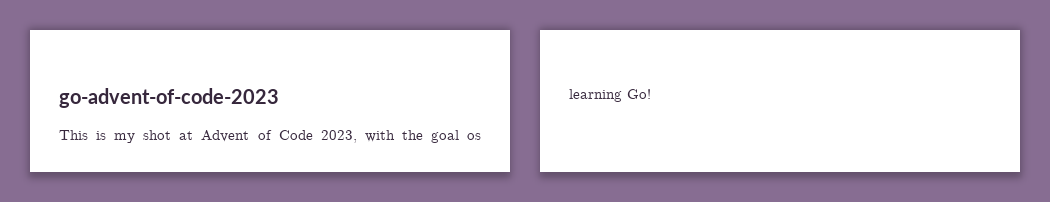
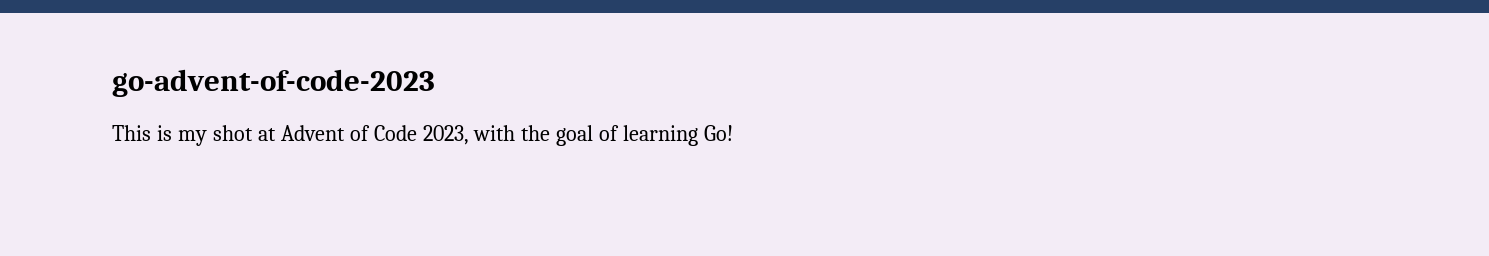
[466,133,481,140] os -> [599,125,620,141] of

